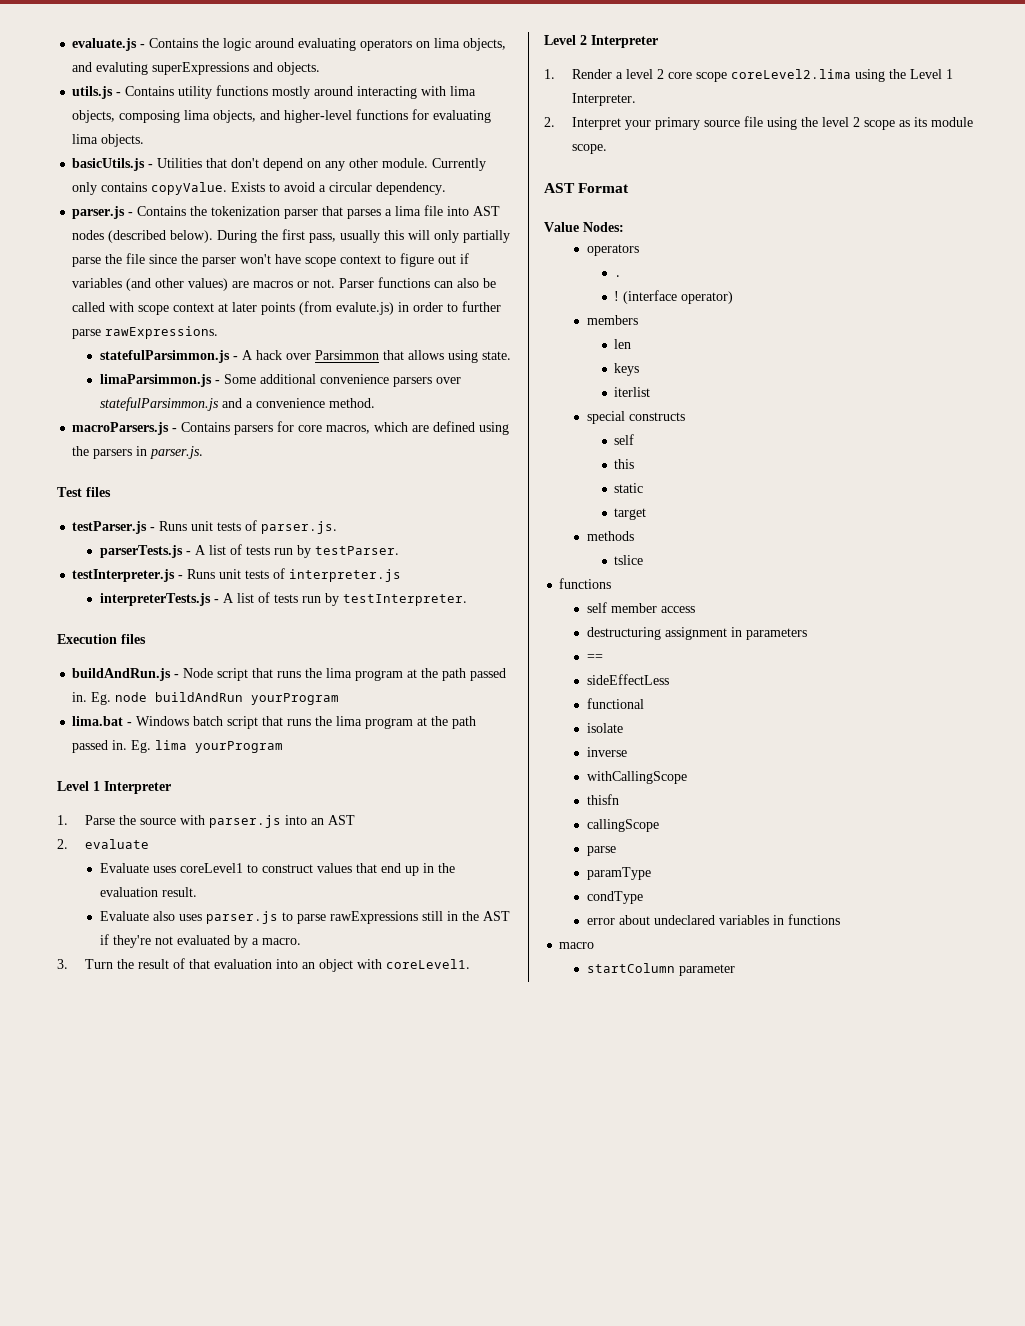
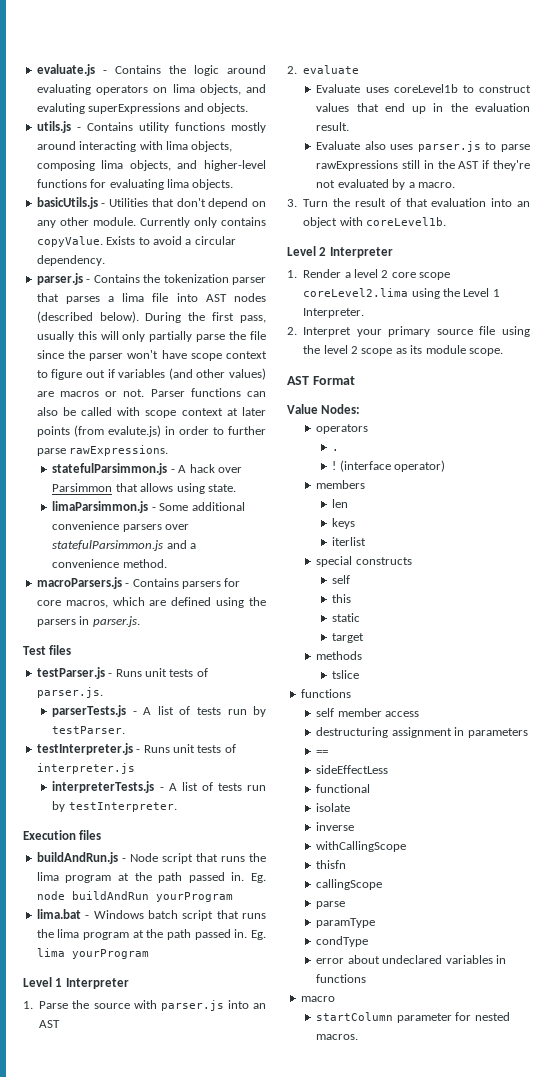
[179,863,243,873] coreLevel1 -> [393,84,458,93] coreLevel1b
[385,959,470,969] coreLevel1. -> [366,217,446,226] coreLevel1b.
(735, 970) none -> [455,1012,510,1021] [316,1034,359,1040] for nested macros.

